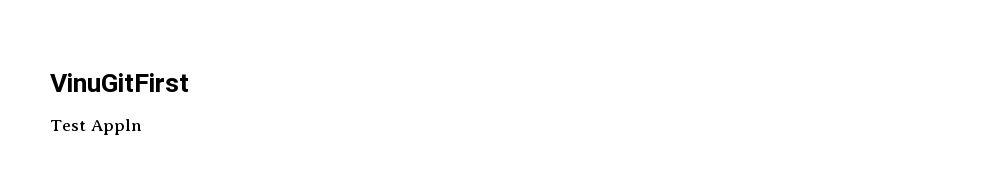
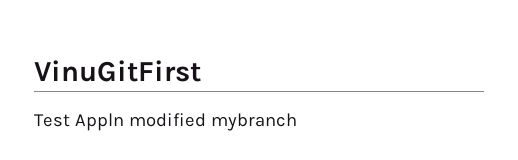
(142, 127) none -> [128,113,297,131] modified mybranch

